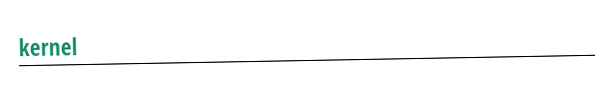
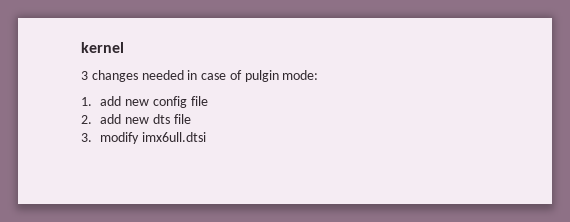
(77, 47) none -> [81,70,319,82] [81,96,208,108] [81,114,191,124] [81,132,207,144] // 3 changes needed in case of pulgin mode: // 1. add new config file // 2. add new dts file // 3. modify imx6ull.dtsi

